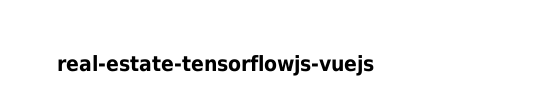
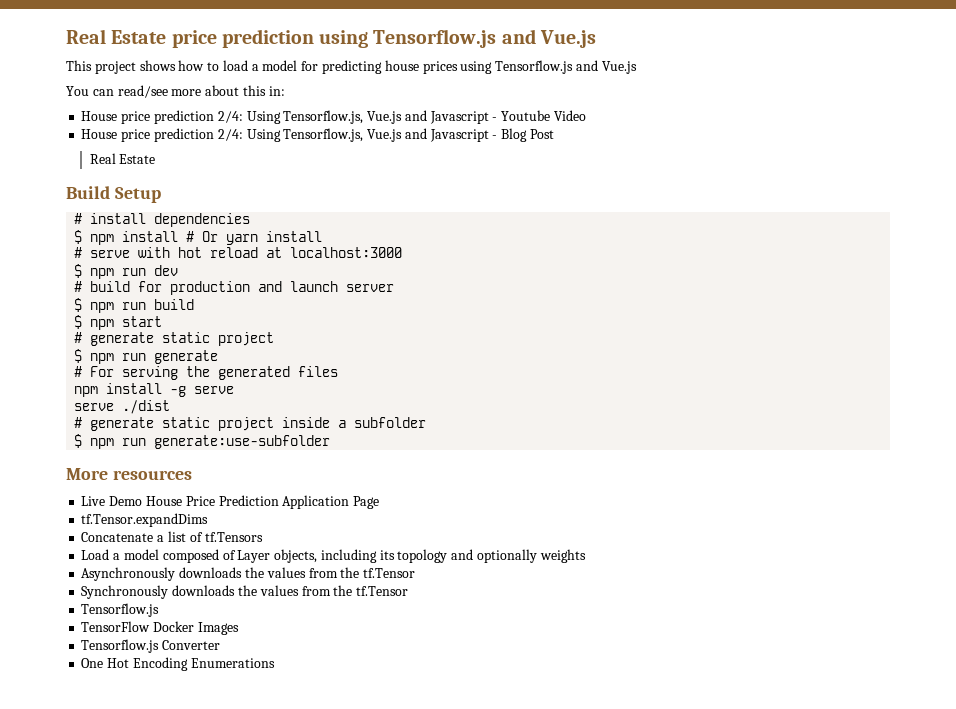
[57,55,374,76] real-estate-tensorflowjs-vuejs -> [66,29,596,48] [66,60,637,74] [66,85,285,98] [81,110,586,124] [81,128,554,142] [89,153,156,164] [66,186,161,203] [74,213,251,227] [74,230,323,245] [74,247,403,258] [74,264,179,279] [74,281,395,295] [74,298,195,313] [74,315,163,330] [74,332,275,346] [74,349,219,364] [74,366,339,380] [74,383,235,397] [74,400,171,414] [74,417,427,431] [74,434,331,449] [66,468,192,480] [81,495,380,509] [81,513,209,527] [81,531,263,542] [81,549,586,563] [81,567,416,581] [81,585,409,599] [81,603,160,617] [81,621,239,635] [81,639,221,653] [81,657,275,671] Real Estate price prediction using Tensorflow.js and Vue.js // This project shows how to load a model for predicting house prices using Tensorflow.js and Vue.js // You can read/see more about this in: // House price prediction 2/4: Using Tensorflow.js, Vue.js and Javascript - Youtube Video // House price prediction 2/4: Using Tensorflow.js, Vue.js and Javascript - Blog Post // Real Estate // Build Setup // # install dependencies // $ npm install # Or yarn install // # serve with hot reload at localhost:3000 // $ npm run dev // # build for production and launch server // $ npm run build // $ npm start // # generate static project // $ npm run generate // # For serving the generated files // npm install -g serve // serve ./dist // # generate static project inside a subfolder // $ npm run generate:use-subfolder // More resources // Live Demo House Price Prediction Application Page // tf.Tensor.expandDims // Concatenate a list of tf.Tensors // Load a model composed of Layer objects, including its topology and optionally weights // Asynchronously downloads the values from the tf.Tensor // Synchronously downloads the values from the tf.Tensor // Tensorflow.js // TensorFlow Docker Images // Tensorflow.js Converter // One Hot Encoding Enumerations

